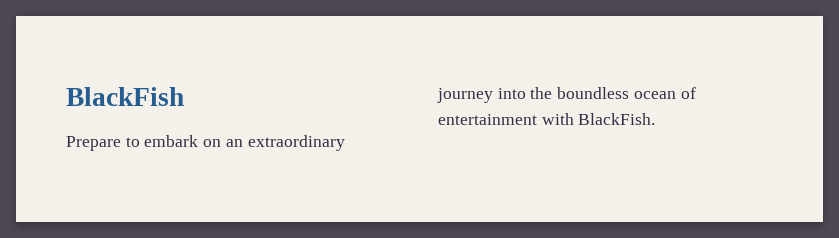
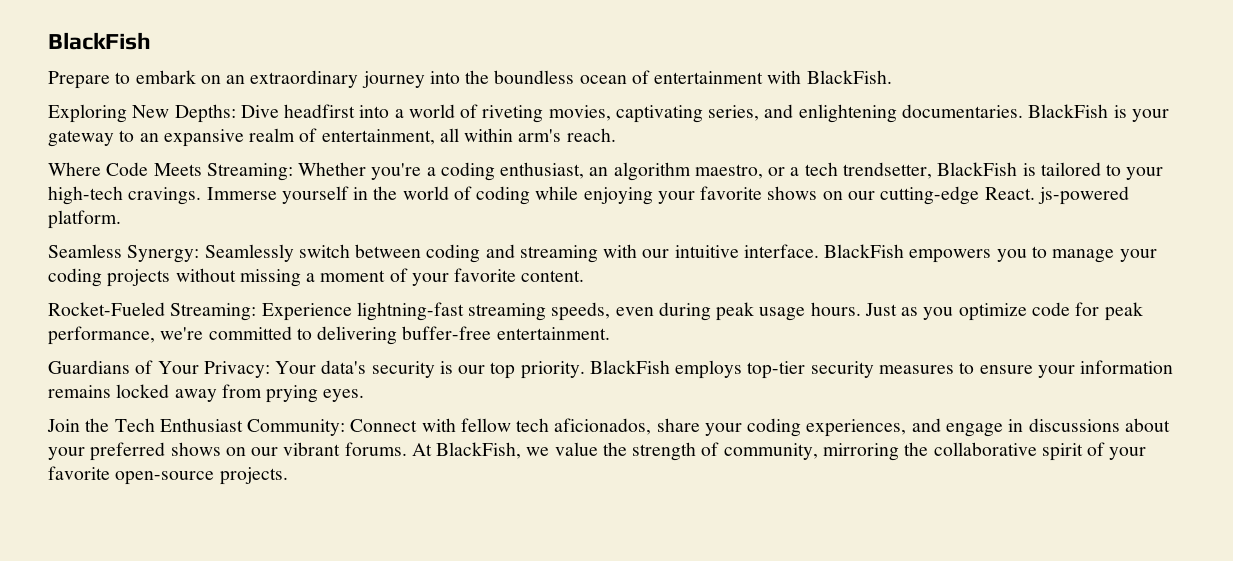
(656, 119) none -> [48,104,1169,123] [48,128,616,147] [48,162,1164,181] [48,186,1129,205] [48,210,121,229] [48,244,1157,263] [48,268,585,287] [48,302,1143,321] [48,326,610,345] [48,360,1174,379] [48,384,365,403] [47,418,1170,437] [48,442,1147,461] [48,466,288,485] // Exploring New Depths: Dive headfirst into a world of riveting movies, captivating series, and enlightening documentaries. BlackFish is your gateway to an expansive realm of entertainment, all within arm's reach. // Where Code Meets Streaming: Whether you're a coding enthusiast, an algorithm maestro, or a tech trendsetter, BlackFish is tailored to your high-tech cravings. Immerse yourself in the world of coding while enjoying your favorite shows on our cutting-edge React. js-powered platform. // Seamless Synergy: Seamlessly switch between coding and streaming with our intuitive interface. BlackFish empowers you to manage your coding projects without missing a moment of your favorite content. // Rocket-Fueled Streaming: Experience lightning-fast streaming speeds, even during peak usage hours. Just as you optimize code for peak performance, we're committed to delivering buffer-free entertainment. // Guardians of Your Privacy: Your data's security is our top priority. BlackFish employs top-tier security measures to ensure your information remains locked away from prying eyes. // Join the Tech Enthusiast Community: Connect with fellow tech aficionados, share your coding experiences, and engage in discussions about your preferred shows on our vibrant forums. At BlackFish, we value the strength of community, mirroring the collaborative spirit of your favorite open-source projects.

